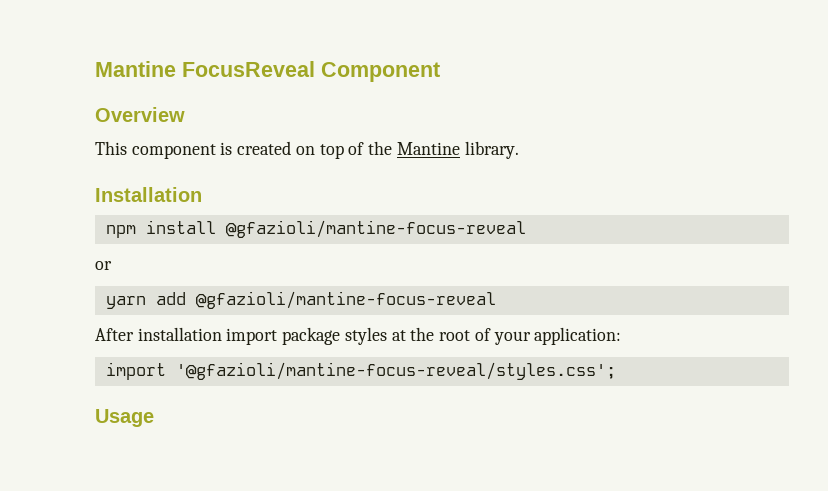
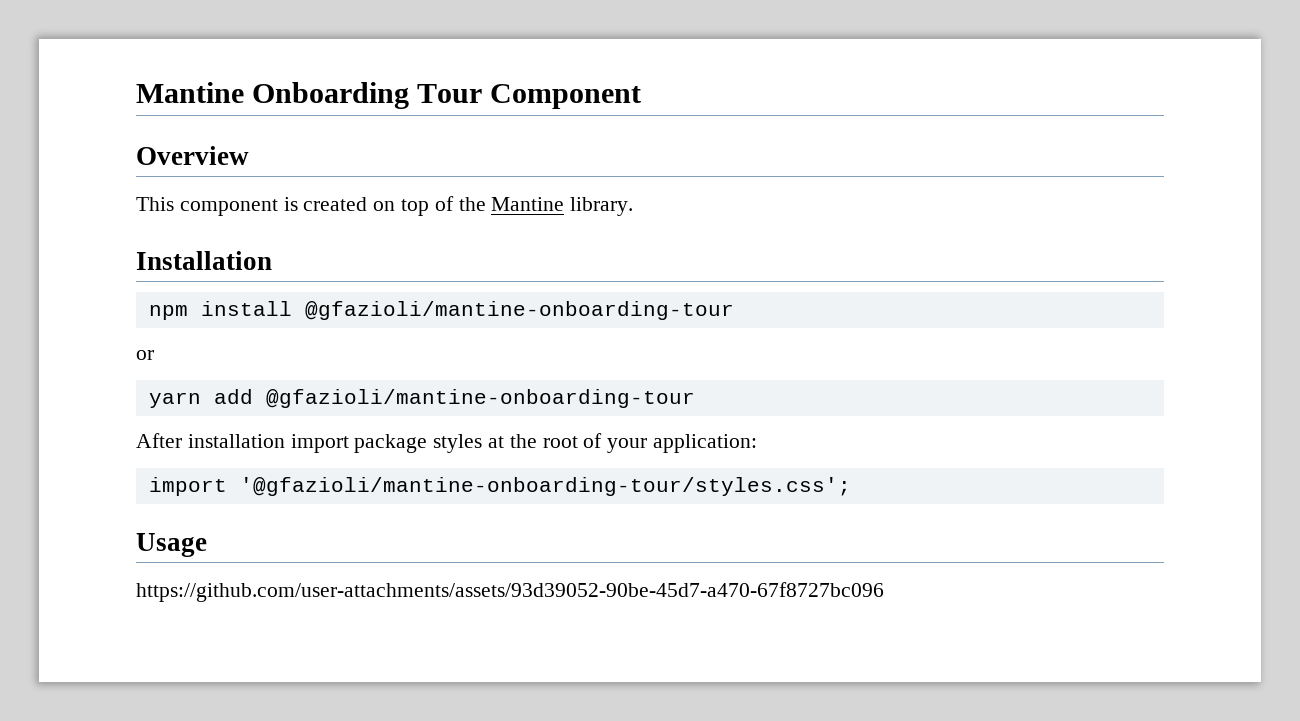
[95,61,315,77] Mantine FocusReveal -> [136,82,483,109] Mantine Onboarding Tour
[225,220,526,238] @gfazioli/mantine-focus-reveal -> [304,301,734,320] @gfazioli/mantine-onboarding-tour
[195,291,496,309] @gfazioli/mantine-focus-reveal -> [265,389,695,408] @gfazioli/mantine-onboarding-tour
[175,362,616,380] '@gfazioli/mantine-focus-reveal/styles.css'; -> [239,477,851,496] '@gfazioli/mantine-onboarding-tour/styles.css';
(154, 418) none -> [136,582,884,602] // https://github.com/user-attachments/assets/93d39052-90be-45d7-a470-67f8727bc096

